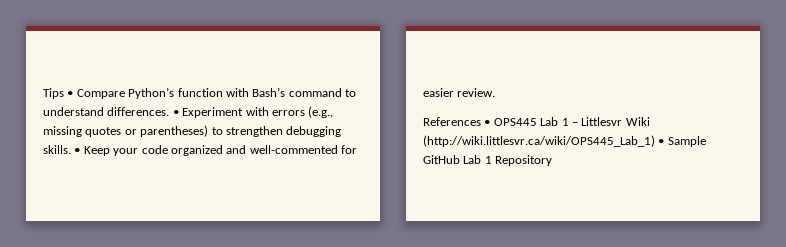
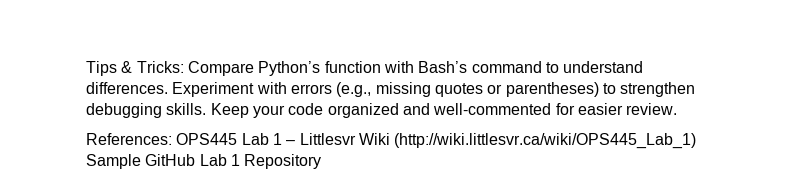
[67,91,74,97] • -> [121,61,184,73] & Tricks:
[172,110,179,116] • -> (168, 88) none
[74,148,81,154] • -> (207, 109) none
[423,117,491,126] References • -> [86,133,172,145] References:
[658,139,665,145] • -> (697, 141) none

